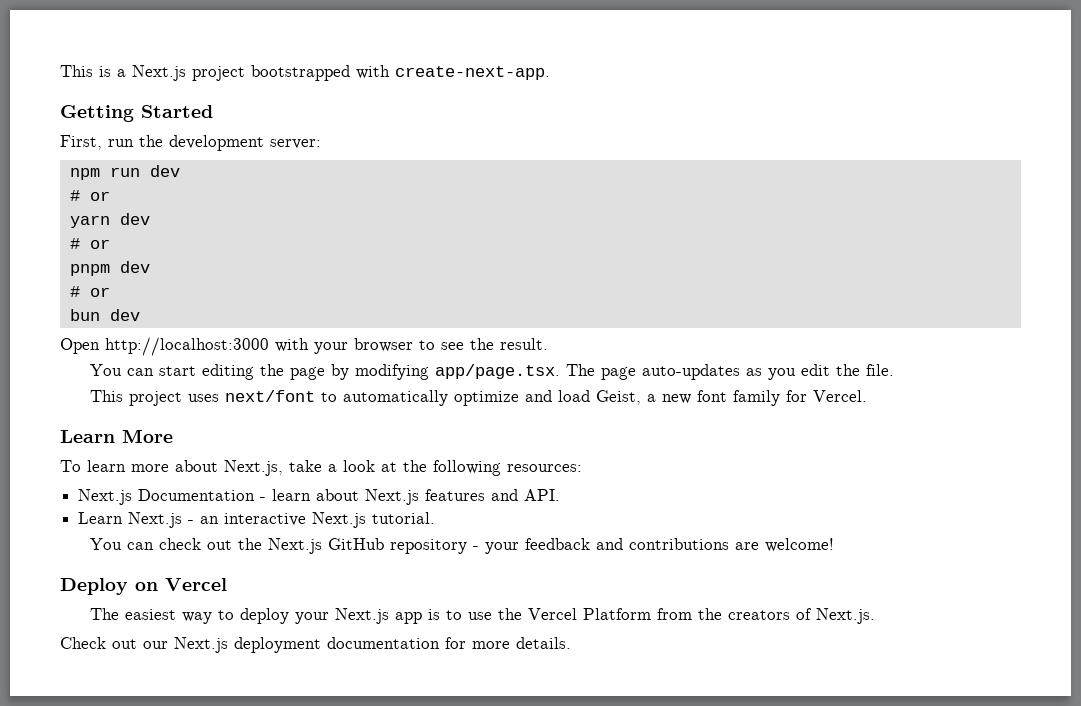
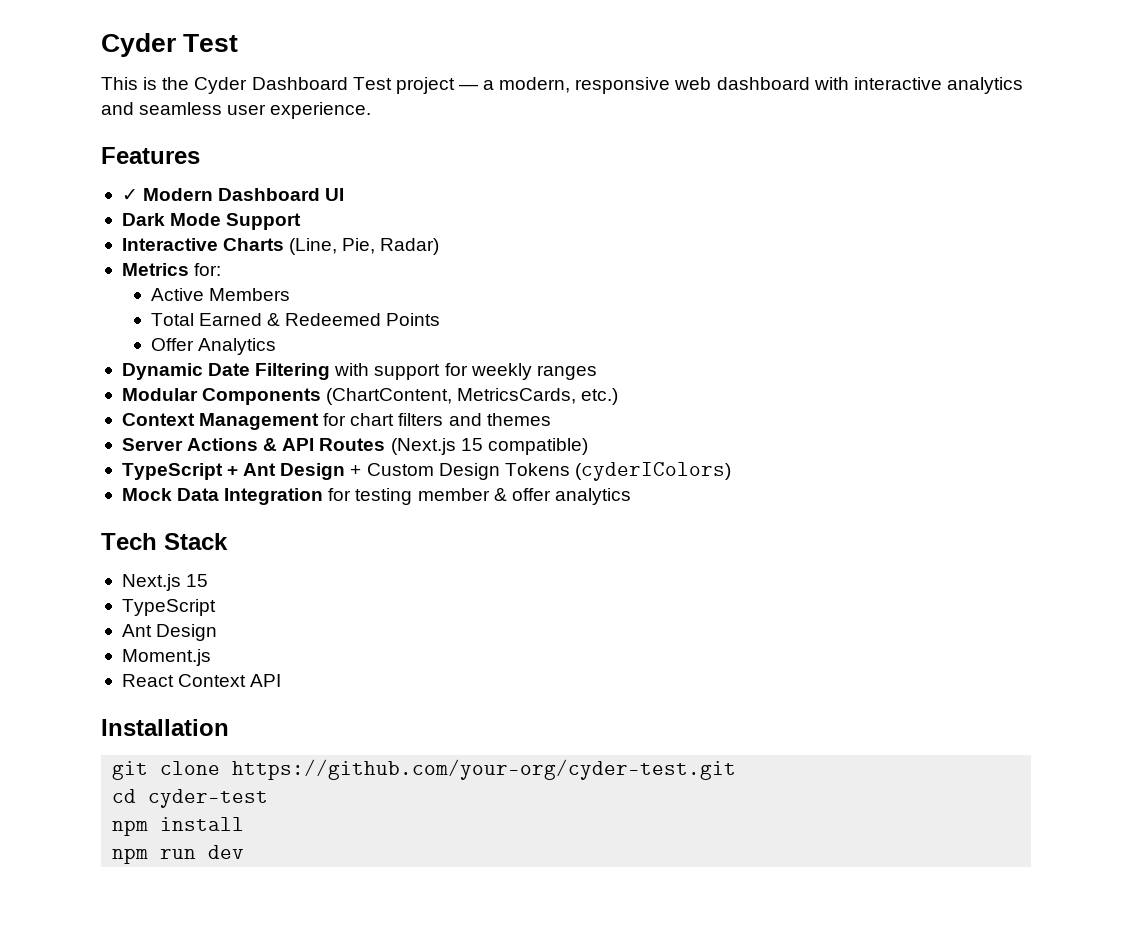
[60,65,550,81] [60,105,213,122] [60,135,321,151] [69,165,180,180] [69,190,110,201] [69,213,150,228] [69,238,110,249] [69,261,150,276] [69,286,110,297] [69,309,140,321] [60,337,548,356] [90,364,895,380] [90,390,868,406] [60,429,173,443] [60,460,582,476] [78,489,561,505] [78,512,436,528] [90,538,835,554] [60,578,227,595] [90,608,876,624] [60,637,571,653] This is a Next.js project bootstrapped with create-next-app. // Getting Started // First, run the development server: // npm run dev // # or // yarn dev // # or // pnpm dev // # or // bun dev // Open http://localhost:3000 with your browser to see the result. // You can start editing the page by modifying app/page.tsx. The page auto-updates as you edit the file. // This project uses next/font to automatically optimize and load Geist, a new font family for Vercel. // Learn More // To learn more about Next.js, take a look at the following resources: // Next.js Documentation - learn about Next.js features and API. // Learn Next.js - an interactive Next.js tutorial. // You can check out the Next.js GitHub repository - your feedback and contributions are welcome! // Deploy on Vercel // The easiest way to deploy your Next.js app is to use the Vercel Platform from the creators of Next.js. // Check out our Next.js deployment documentation for more details. -> [101,33,239,57] [101,77,1023,94] [101,102,372,119] [101,147,200,164] [121,188,345,201] [121,213,302,230] [121,238,440,255] [121,263,222,276] [150,288,291,301] [150,313,441,326] [150,338,277,355] [121,363,597,380] [121,388,619,405] [121,413,551,430] [121,438,588,455] [121,462,731,481] [121,488,631,505] [101,533,228,550] [121,574,209,591] [121,599,216,616] [121,624,218,641] [121,649,211,666] [121,674,282,687] [101,719,229,736] [112,759,737,780] [112,789,269,808] [112,817,245,836] [112,845,245,864] Cyder Test // This is the Cyder Dashboard Test project — a modern, responsive web dashboard with interactive analytics and seamless user experience. // Features // ✓ Modern Dashboard UI // Dark Mode Support // Interactive Charts (Line, Pie, Radar) // Metrics for: // Active Members // Total Earned & Redeemed Points // Offer Analytics // Dynamic Date Filtering with support for weekly ranges // Modular Components (ChartContent, MetricsCards, etc.) // Context Management for chart filters and themes // Server Actions & API Routes (Next.js 15 compatible) // TypeScript + Ant Design + Custom Design Tokens (cyderIColors) // Mock Data Integration for testing member & offer analytics // Tech Stack // Next.js 15 // TypeScript // Ant Design // Moment.js // React Context API // Installation // git clone https://github.com/your-org/cyder-test.git // cd cyder-test // npm install // npm run dev

